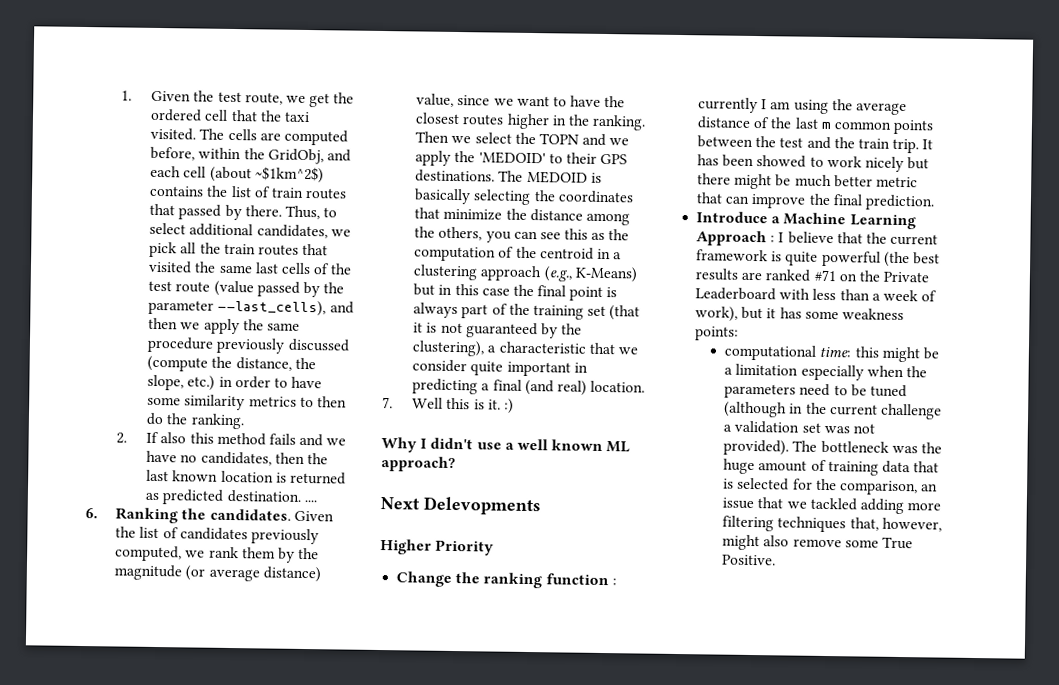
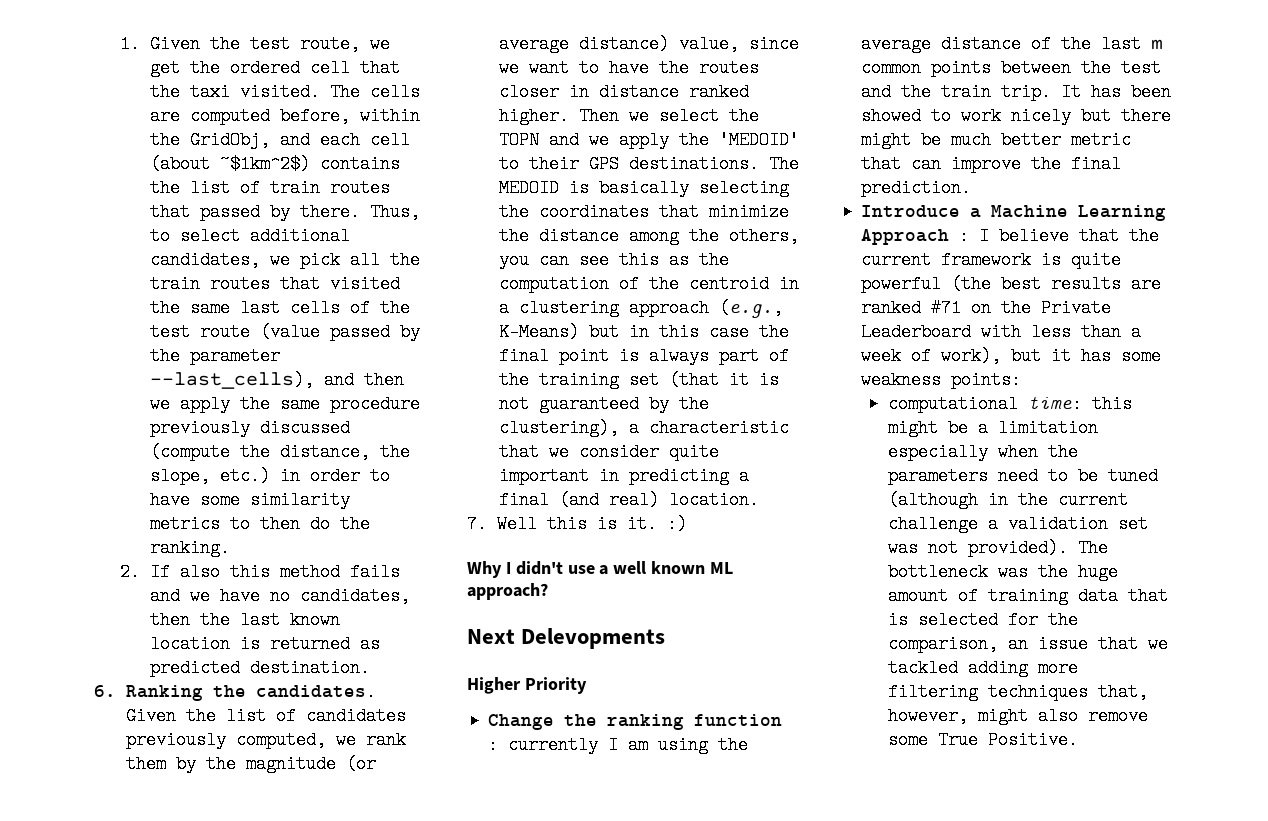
[303,499,317,503] .... -> (370, 668) none
[415,112,647,131] closest routes higher in the ranking. -> [698,59,759,77] [498,83,749,101] [498,107,569,125] routes closer in distance ranked higher.

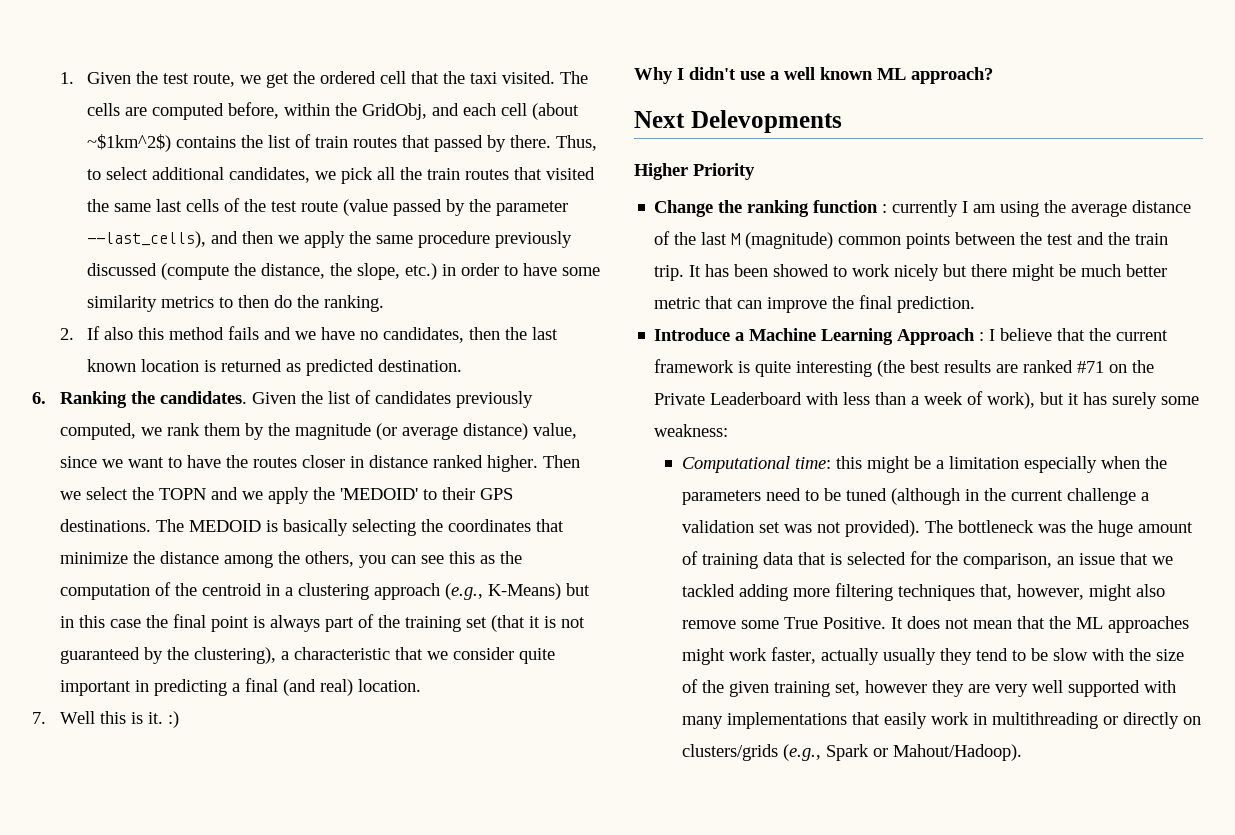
[1151,39,1164,50] m -> [731,232,834,249] M (magnitude)
[861,275,942,293] powerful -> [796,361,873,377] interesting
[1121,347,1162,365] [861,371,1022,389] [887,395,1018,413] some weakness points: // computational -> [1112,392,1200,409] [654,424,729,437] [681,456,790,473] surely some weakness: // Computational
(1078, 740) none -> [890,616,1189,633] [681,647,1184,665] [681,679,1176,697] [681,712,1201,729] [681,744,1022,761] It does not mean that the ML approaches might work faster, actually usually they tend to be slow with the size of the given training set, however they are very well supported with many implementations that easily work in multithreading or directly on clusters/grids (e.g., Spark or Mahout/Hadoop).

